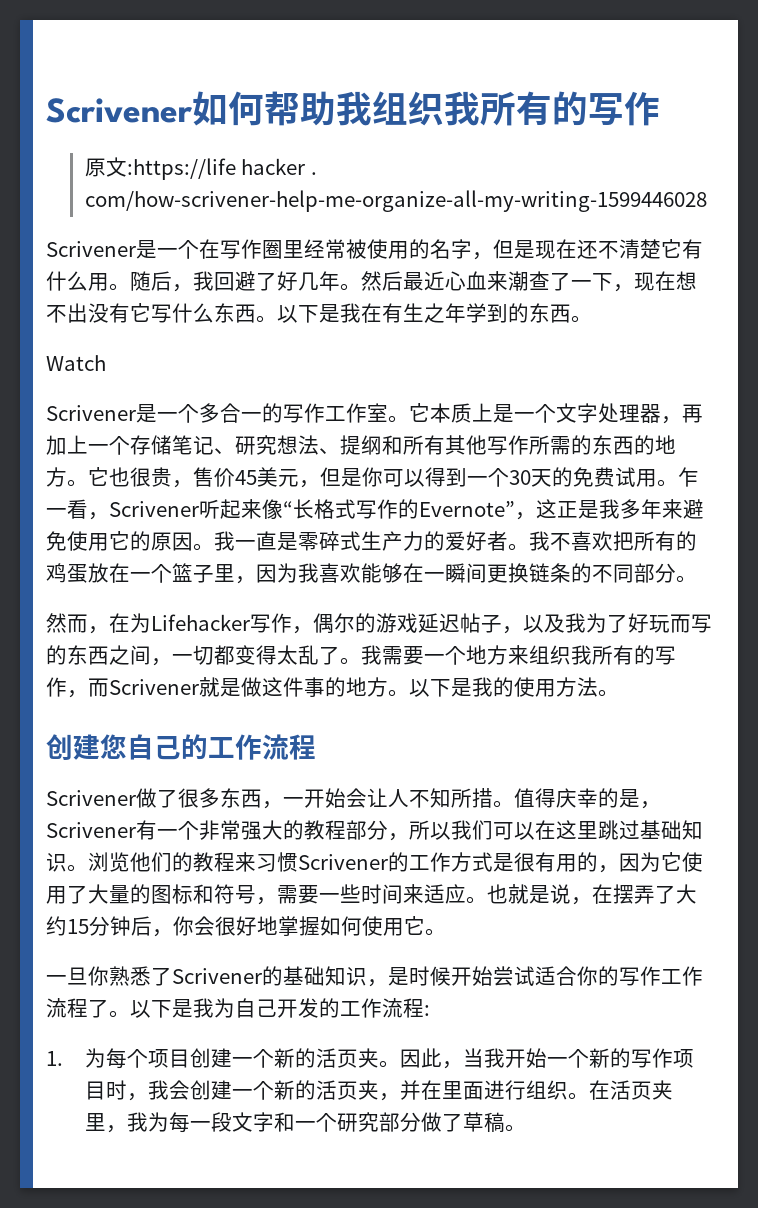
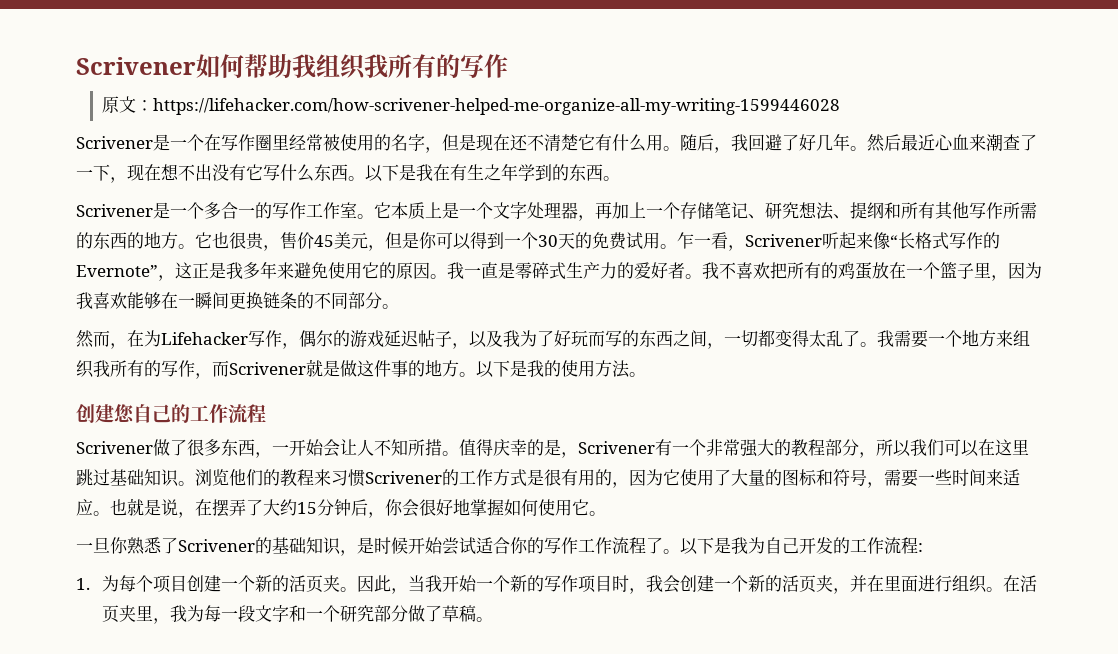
[126,158,317,180] [84,190,707,212] :https://life hacker . com/how-scrivener-help-me-organize-all-my-writing-1599446028 -> [136,98,841,115] ：https://lifehacker.com/how-scrivener-helped-me-organize-all-my-writing-1599446028
[46,355,106,371] // Watch -> (620, 178) none

